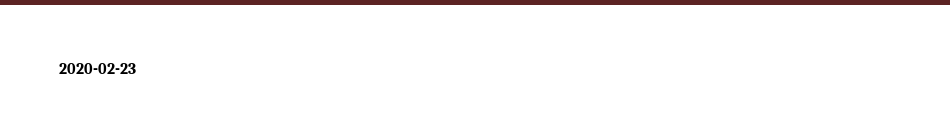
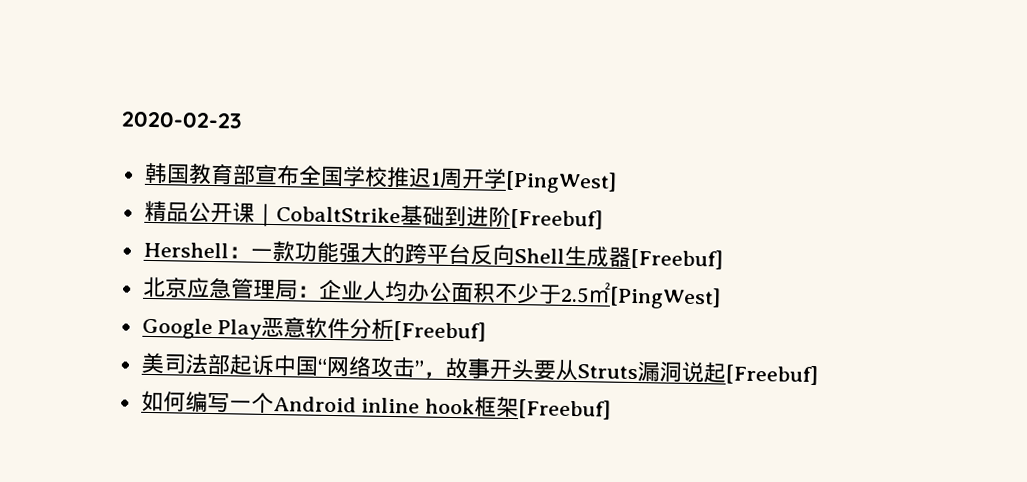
(136, 68) none -> [143,162,617,194] [143,200,603,230] [142,240,723,270] [142,276,721,310] [141,316,487,342] [140,352,818,386] [140,390,612,420] // 韩国教育部宣布全国学校推迟1周开学[PingWest] // 精品公开课｜CobaltStrike基础到进阶[Freebuf] // Hershell：一款功能强大的跨平台反向Shell生成器[Freebuf] // 北京应急管理局：企业人均办公面积不少于2.5㎡[PingWest] // Google Play恶意软件分析[Freebuf] // 美司法部起诉中国“网络攻击”，故事开头要从Struts漏洞说起[Freebuf] // 如何编写一个Android inline hook框架[Freebuf]

